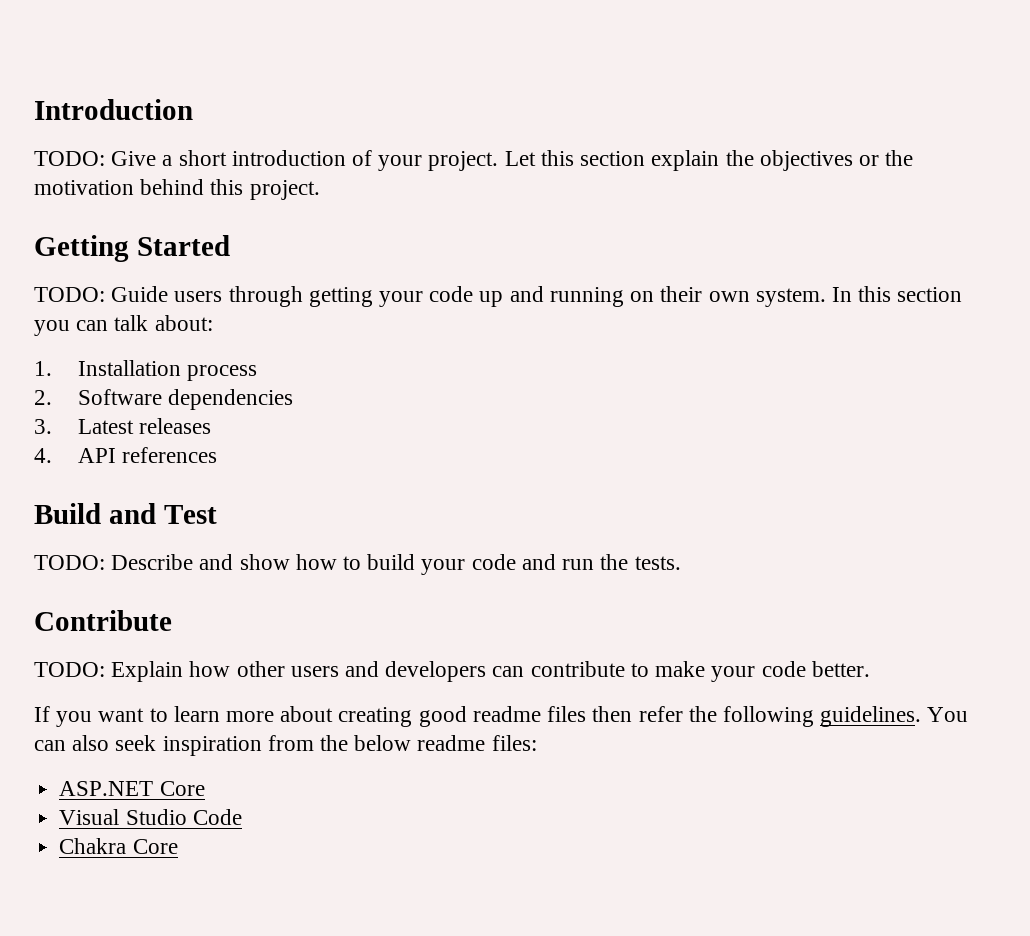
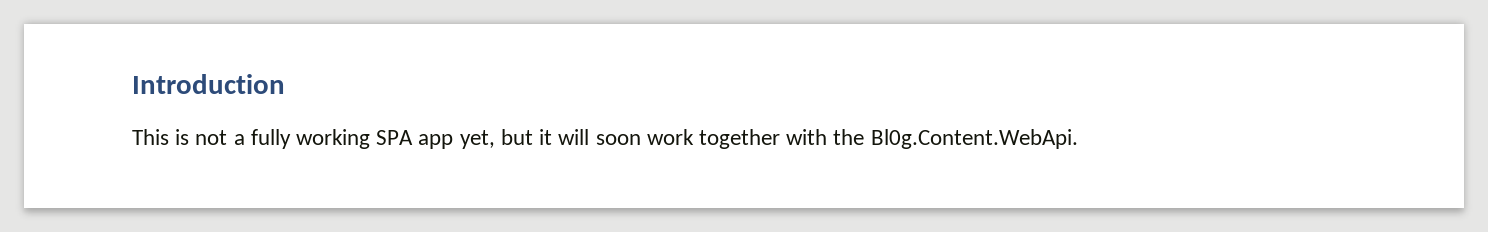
[34,150,914,171] [34,179,320,200] [34,235,230,262] [34,286,963,307] [34,315,213,336] [34,360,258,381] [34,389,294,410] [34,418,212,434] [34,447,218,463] [34,503,217,524] [34,554,681,575] [34,610,172,631] [34,661,870,682] [34,706,969,727] [34,735,537,756] [59,781,205,796] [59,809,242,825] [59,838,178,854] TODO: Give a short introduction of your project. Let this section explain the objectives or the motivation behind this project. // Getting Started // TODO: Guide users through getting your code up and running on their own system. In this section you can talk about: // 1. Installation process // 2. Software dependencies // 3. Latest releases // 4. API references // Build and Test // TODO: Describe and show how to build your code and run the tests. // Contribute // TODO: Explain how other users and developers can contribute to make your code better. // If you want to learn more about creating good readme files then refer the following guidelines. You can also seek inspiration from the below readme files: // ASP.NET Core // Visual Studio Code // Chakra Core -> [132,129,1078,149] This is not a fully working SPA app yet, but it will soon work together with the Bl0g.Content.WebApi.

